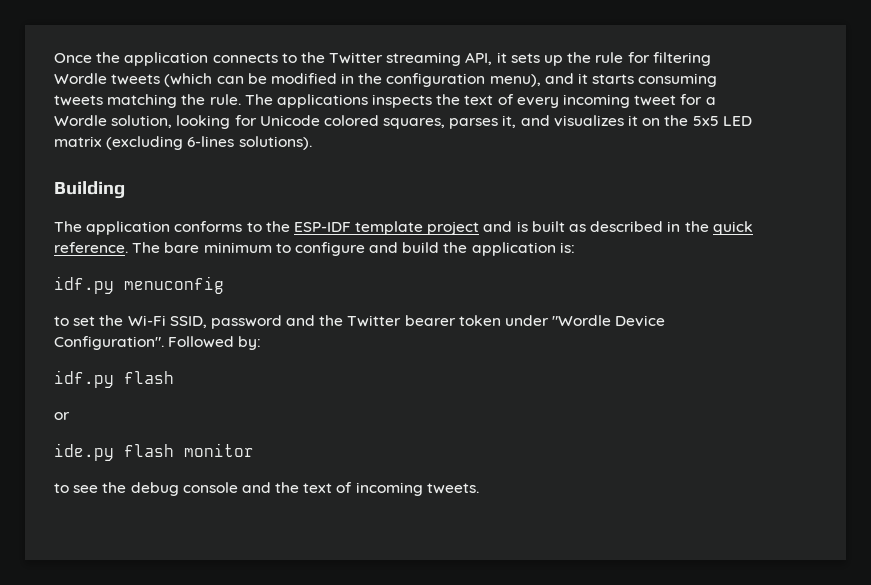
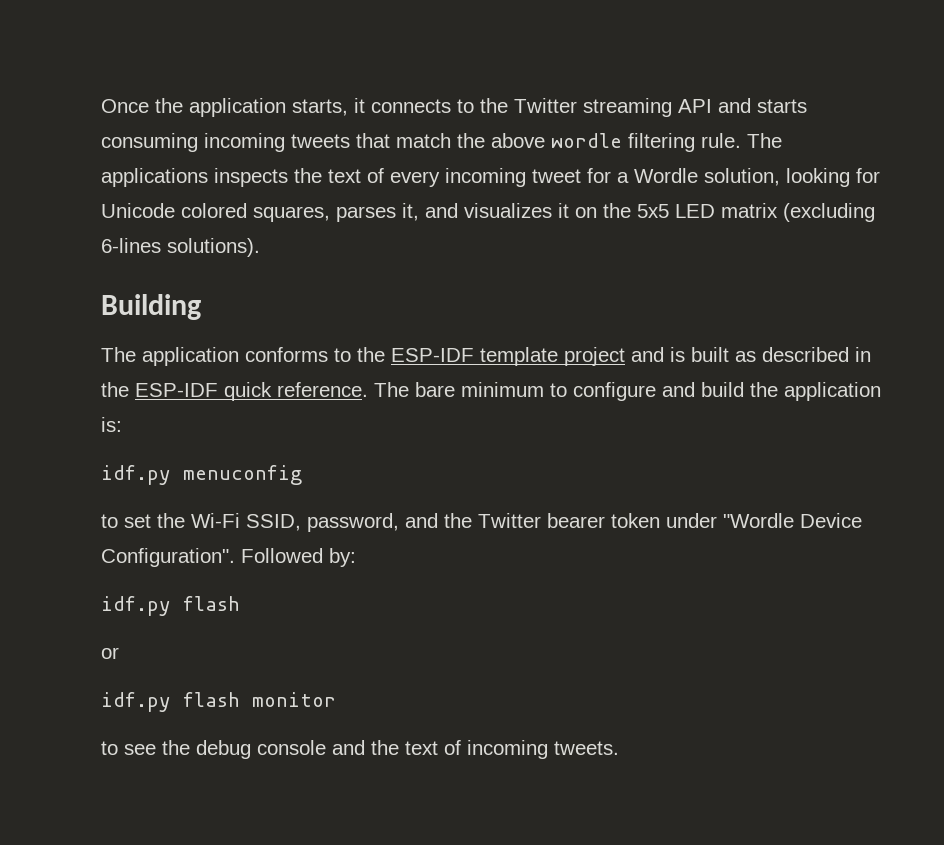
(209, 59) none -> [292,98,365,116] starts, it
[465,52,711,66] [54,73,718,87] [54,94,206,108] API, it sets up the rule for filtering Wordle tweets (which can be modified in the configuration menu), and it starts consuming tweets matching the -> [678,98,807,113] [101,133,695,152] API and starts consuming incoming tweets that match the above wordle filtering
(709, 226) none -> [135,383,218,397] ESP-IDF
[210,315,282,329] password -> [307,513,399,532] password,
[54,443,114,461] ide.py -> [101,692,171,712] idf.py

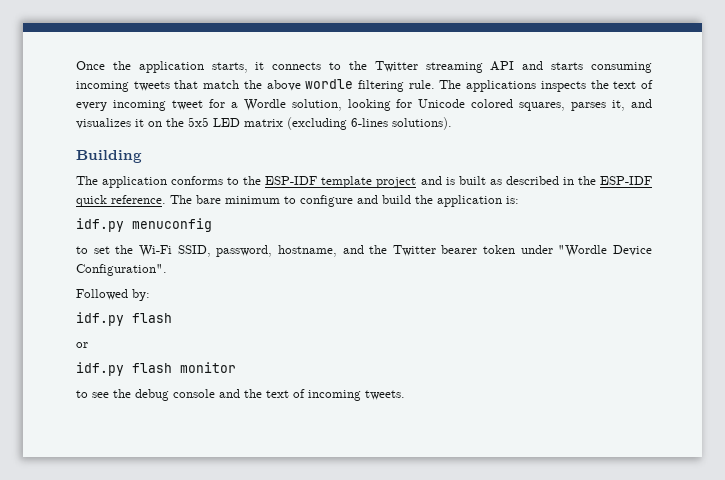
(399, 522) none -> [277,245,337,257] hostname,
(235, 557) none -> (167, 270) //

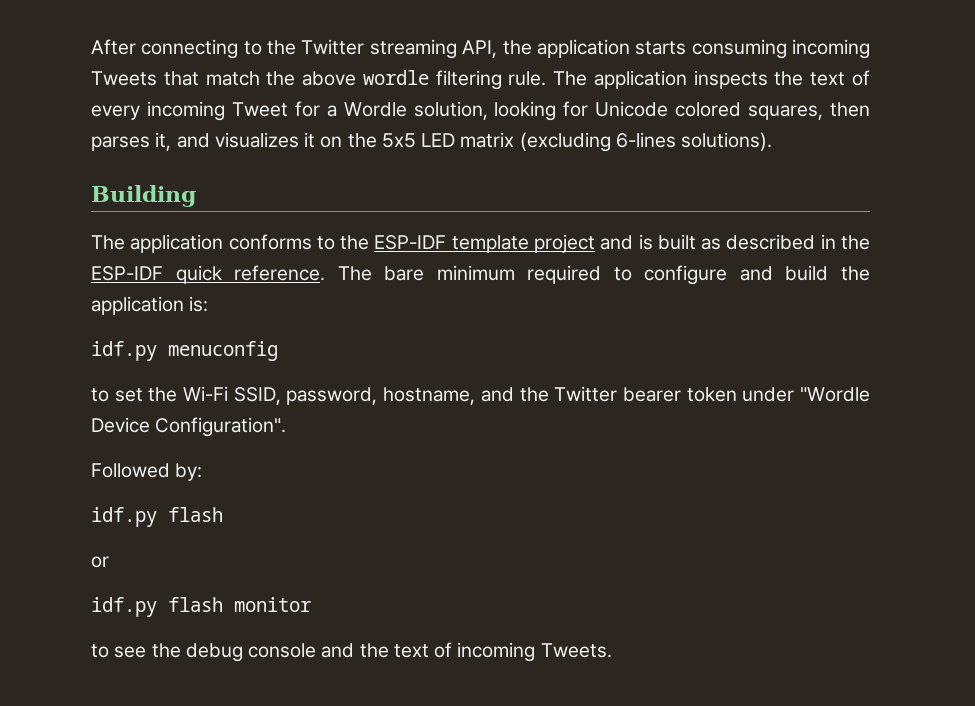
[76,61,322,73] Once the application starts, it connects -> [91,39,239,59] After connecting
[490,61,544,71] API and -> [462,39,630,58] API, the application
[133,81,170,91] tweets -> [91,71,157,86] Tweets
[466,80,537,92] applications -> [593,70,687,89] application
[171,100,203,110] tweet -> [231,102,288,117] Tweet
(566, 106) none -> [829,102,870,117] then
(280, 200) none -> [527,265,602,284] required
[365,390,405,400] tweets. -> [540,643,612,658] Tweets.

